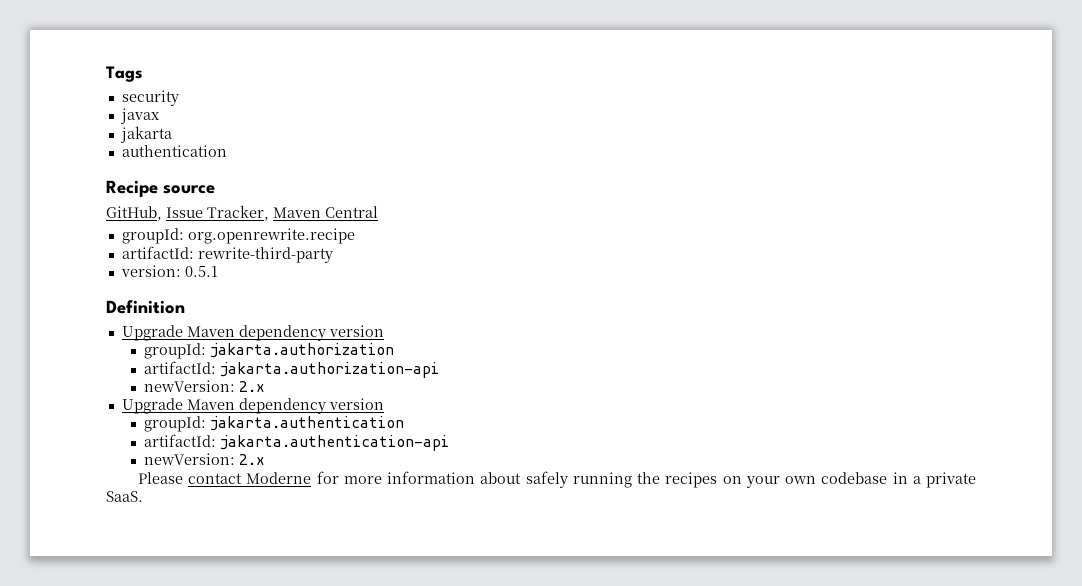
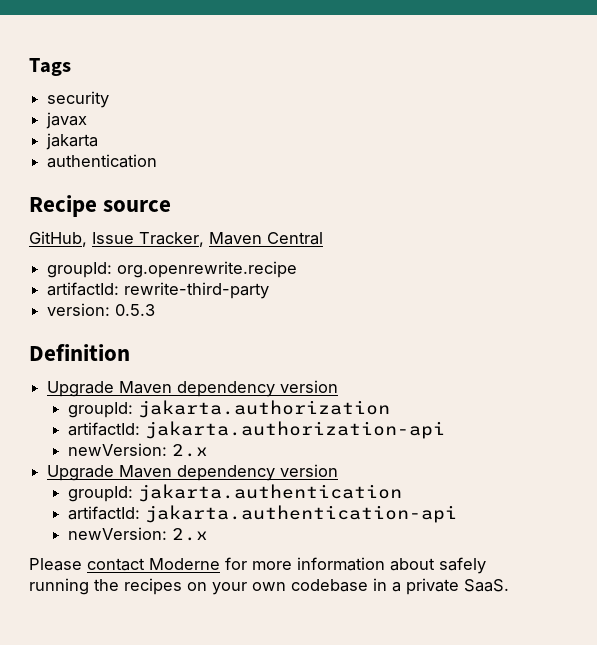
[184,266,218,277] 0.5.1 -> [115,304,156,316] 0.5.3

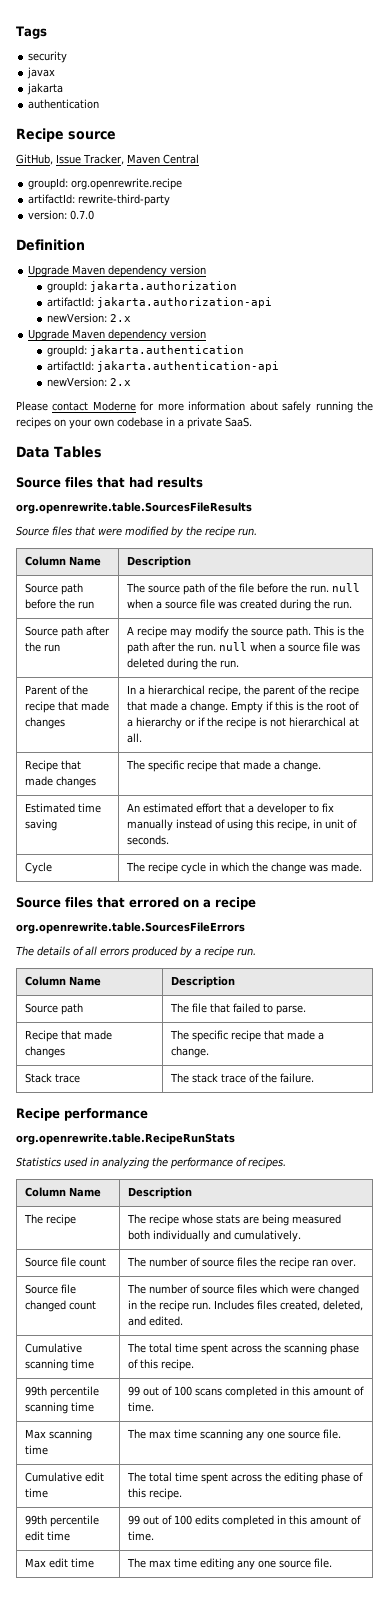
[115,304,156,316] 0.5.3 -> [70,210,95,220] 0.7.0
(509, 585) none -> [16,446,102,458] [16,477,203,488] [16,502,252,514] [16,526,257,538] [24,556,101,566] [126,556,191,568] [24,583,83,595] [24,599,94,609] [125,583,360,595] [126,599,352,611] [24,626,110,638] [24,642,60,652] [126,626,364,638] [126,642,360,654] [126,658,239,670] [24,685,88,695] [24,701,109,713] [24,717,65,729] [126,685,359,697] [126,701,359,713] [126,717,359,729] [126,733,142,743] [24,760,81,772] [24,776,96,788] [125,760,321,772] [24,803,101,813] [24,819,57,831] [126,803,334,815] [126,819,357,831] [126,835,169,845] [24,862,52,874] [125,862,362,874] [16,897,256,910] [16,922,245,934] [16,946,256,958] [24,976,101,986] [170,976,235,988] [24,1003,83,1015] [169,1003,306,1015] [24,1030,112,1042] [24,1046,65,1058] [169,1030,324,1042] [170,1046,209,1058] [24,1073,80,1083] [169,1073,314,1083] [16,1108,148,1121] [16,1133,235,1145] [16,1157,286,1169] [24,1187,101,1197] [127,1187,192,1199] [23,1214,76,1226] [126,1214,341,1226] [127,1230,301,1242] [24,1257,106,1267] [126,1257,356,1269] [24,1284,76,1294] [24,1300,96,1312] [126,1284,359,1296] [127,1300,363,1312] [127,1316,183,1326] [24,1343,82,1353] [24,1359,94,1371] [126,1343,359,1355] [127,1359,194,1371] [24,1386,99,1398] [24,1402,94,1414] [127,1386,364,1398] [127,1402,154,1412] [24,1429,92,1441] [24,1445,48,1455] [126,1429,341,1441] [24,1472,104,1482] [24,1488,48,1498] [126,1472,363,1484] [127,1488,182,1500] [24,1515,99,1527] [24,1531,70,1541] [127,1515,361,1527] [127,1531,154,1541] [24,1558,94,1568] [126,1558,332,1570] // Data Tables // Source files that had results // org.openrewrite.table.SourcesFileResults // Source files that were modified by the recipe run. // Column Name | Description // Source path before the run | The source path of the file before the run. null when a source file was created during the run. // Source path after the run | A recipe may modify the source path. This is the path after the run. null when a source file was deleted during the run. // Parent of the recipe that made changes | In a hierarchical recipe, the parent of the recipe that made a change. Empty if this is the root of a hierarchy or if the recipe is not hierarchical at all. // Recipe that made changes | The specific recipe that made a change. // Estimated time saving | An estimated effort that a developer to fix manually instead of using this recipe, in unit of seconds. // Cycle | The recipe cycle in which the change was made. // Source files that errored on a recipe // org.openrewrite.table.SourcesFileErrors // The details of all errors produced by a recipe run. // Column Name | Description // Source path | The file that failed to parse. // Recipe that made changes | The specific recipe that made a change. // Stack trace | The stack trace of the failure. // Recipe performance // org.openrewrite.table.RecipeRunStats // Statistics used in analyzing the performance of recipes. // Column Name | Description // The recipe | The recipe whose stats are being measured both individually and cumulatively. // Source file count | The number of source files the recipe ran over. // Source file changed count | The number of source files which were changed in the recipe run. Includes files created, deleted, and edited. // Cumulative scanning time | The total time spent across the scanning phase of this recipe. // 99th percentile scanning time | 99 out of 100 scans completed in this amount of time. // Max scanning time | The max time scanning any one source file. // Cumulative edit time | The total time spent across the editing phase of this recipe. // 99th percentile edit time | 99 out of 100 edits completed in this amount of time. // Max edit time | The max time editing any one source file.

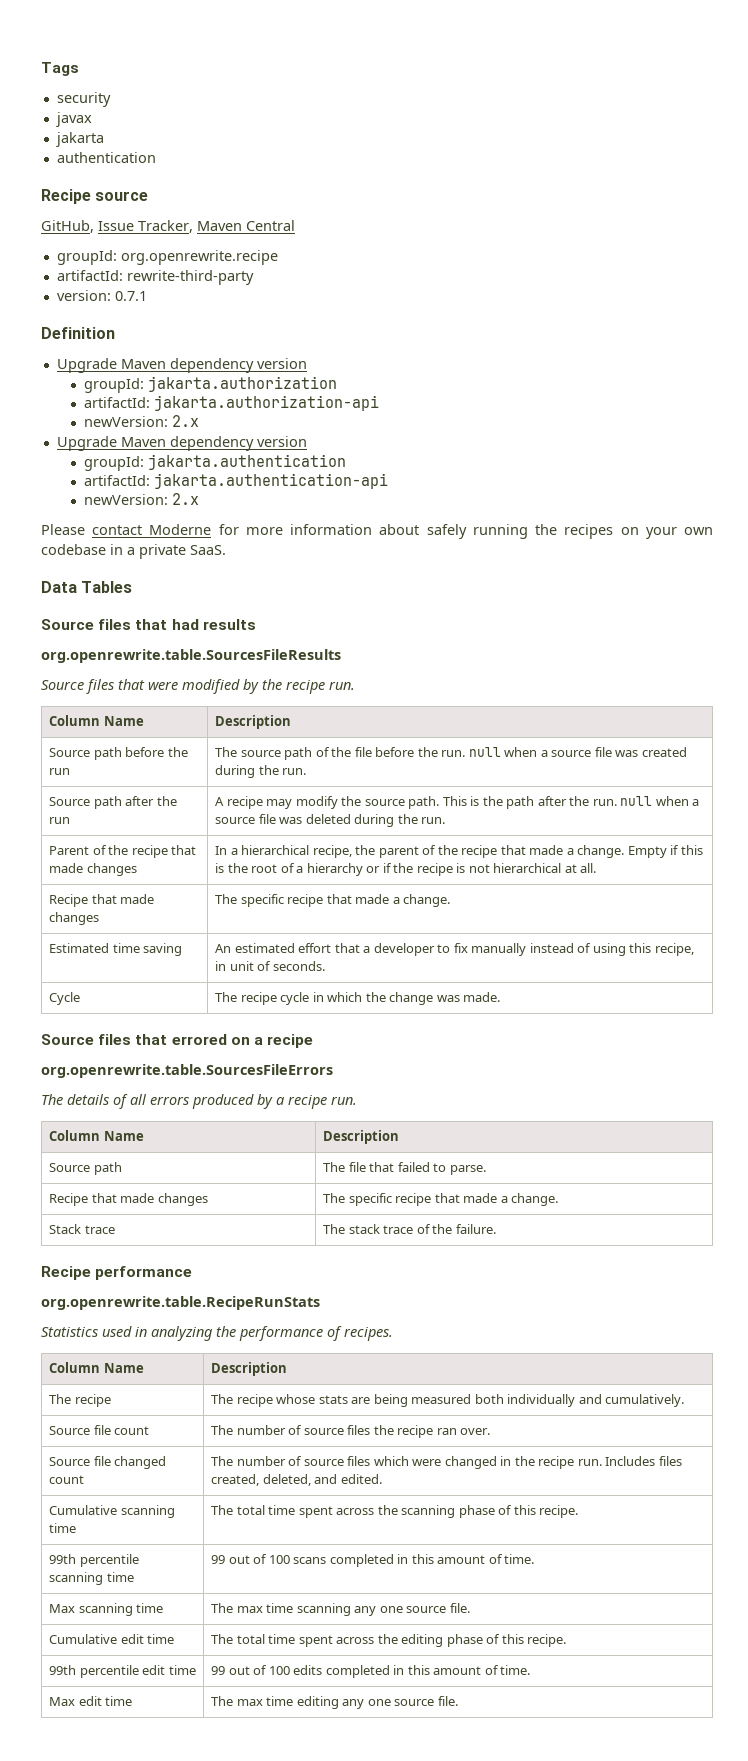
[70,210,95,220] 0.7.0 -> [114,291,147,301] 0.7.1

